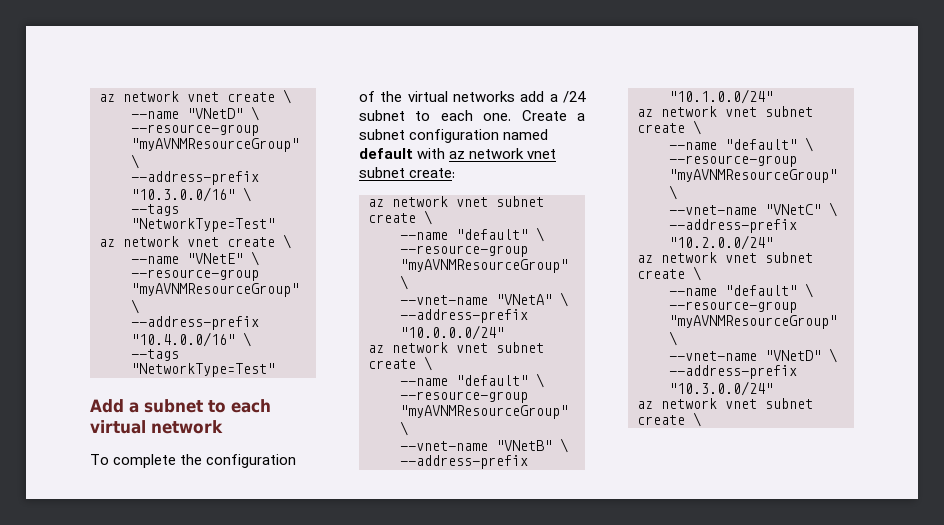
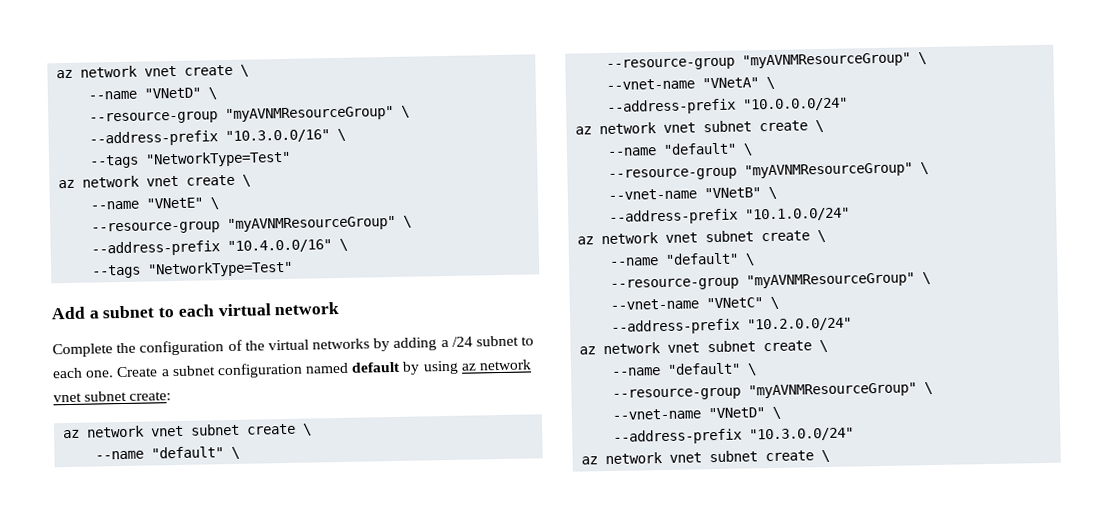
[90,454,177,468] To complete -> [52,343,113,358] Complete
[520,91,545,102] add -> [373,337,438,352] by adding
[417,148,446,159] with -> [402,360,459,375] by using

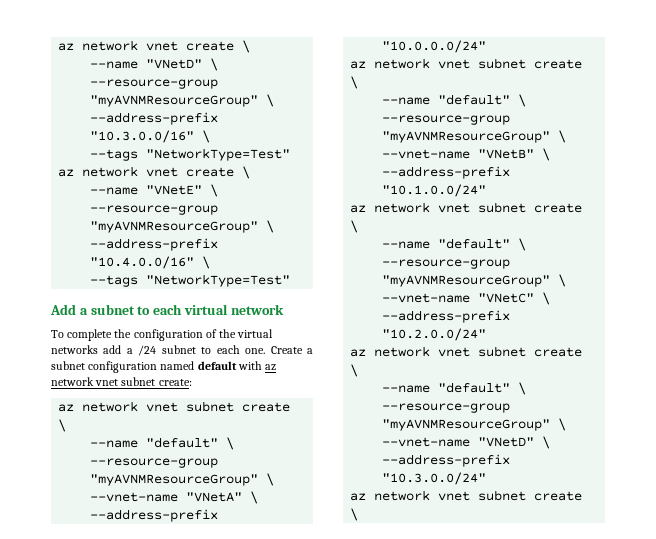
[52,343,113,358] Complete -> [51,329,113,341] To complete
[373,337,438,352] by adding -> [103,345,122,354] add
[402,360,459,375] by using -> [237,361,262,370] with

